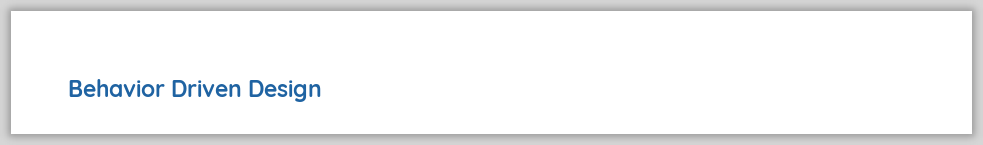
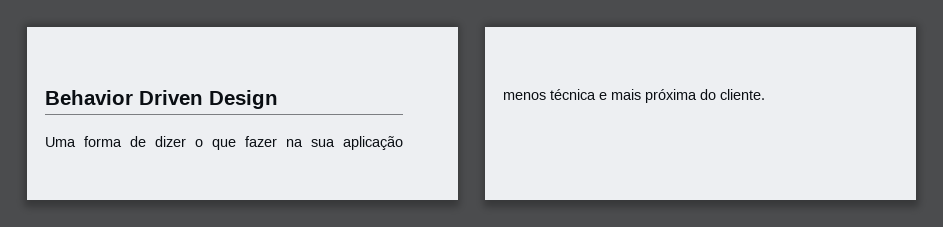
(323, 91) none -> [45,136,403,150] [503,89,765,103] // Uma forma de dizer o que fazer na sua aplicação menos técnica e mais próxima do cliente.

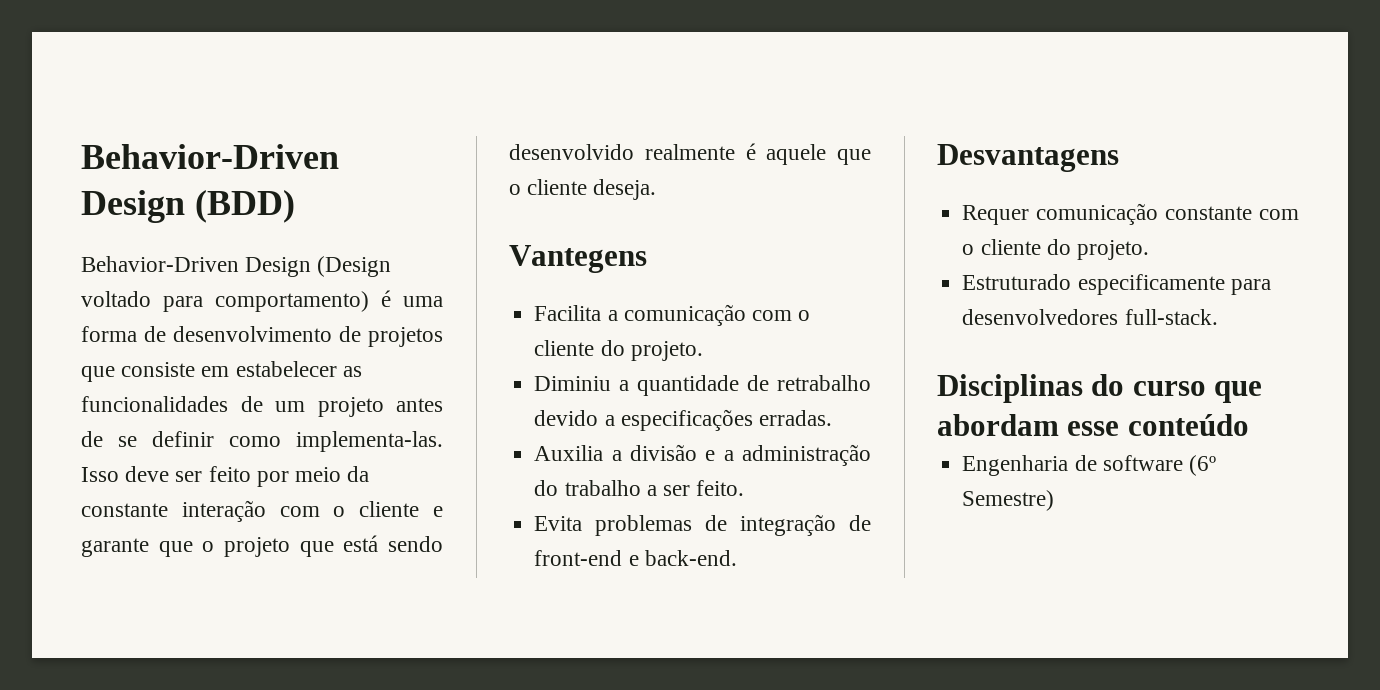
[45,90,278,109] [45,136,403,150] [503,89,765,103] Behavior Driven Design // Uma forma de dizer o que fazer na sua aplicação menos técnica e mais próxima do cliente. -> [81,144,339,169] [81,190,295,223] [81,256,392,277] [81,290,443,312] [81,326,443,347] [81,361,362,382] [81,396,443,417] [81,431,443,452] [81,466,370,487] [81,500,444,522] [81,535,443,557] [509,143,871,165] [509,179,657,200] [509,245,647,273] [534,304,811,326] [534,340,703,361] [534,375,871,396] [534,409,832,431] [534,444,871,466] [534,480,745,496] [534,514,871,536] [534,550,737,566] [937,144,1119,172] [962,203,1299,225] [962,239,1149,260] [962,274,1271,295] [962,309,1218,325] [937,374,1263,403] [937,414,1249,436] [962,455,1216,476] [962,490,1055,511] Behavior-Driven Design (BDD) // Behavior-Driven Design (Design voltado para comportamento) é uma forma de desenvolvimento de projetos que consiste em estabelecer as funcionalidades de um projeto antes de se definir como implementa-las. Isso deve ser feito por meio da constante interação com o cliente e garante que o projeto que está sendo desenvolvido realmente é aquele que o cliente deseja. // Vantegens // Facilita a comunicação com o cliente do projeto. // Diminiu a quantidade de retrabalho devido a especificações erradas. // Auxilia a divisão e a administração do trabalho a ser feito. // Evita problemas de integração de front-end e back-end. // Desvantagens // Requer comunicação constante com o cliente do projeto. // Estruturado especificamente para desenvolvedores full-stack. // Disciplinas do curso que abordam esse conteúdo // Engenharia de software (6º Semestre)

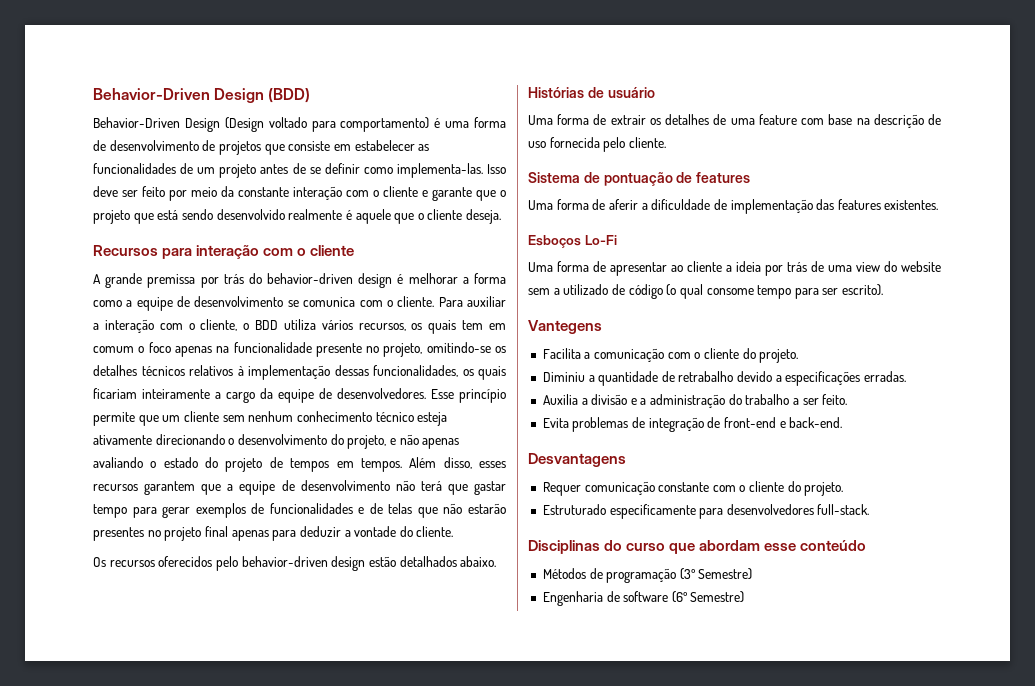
(657, 189) none -> [93,245,355,259] [93,273,507,288] [93,296,507,311] [93,319,507,334] [93,342,507,357] [93,365,506,380] [93,388,506,403] [93,411,448,426] [93,434,460,449] [93,457,507,472] [93,480,507,495] [93,503,507,518] [93,526,454,541] [93,556,497,571] [528,87,655,98] [528,114,941,128] [528,137,666,152] [528,172,751,186] [528,199,939,214] [528,235,617,248] [528,261,941,276] [528,284,884,299] // Recursos para interação com o cliente // A grande premissa por trás do behavior-driven design é melhorar a forma como a equipe de desenvolvimento se comunica com o cliente. Para auxiliar a interação com o cliente, o BDD utiliza vários recursos, os quais tem em comum o foco apenas na funcionalidade presente no projeto, omitindo-se os detalhes técnicos relativos à implementação dessas funcionalidades, os quais ficariam inteiramente a cargo da equipe de desenvolvedores. Esse princípio permite que um cliente sem nenhum conhecimento técnico esteja ativamente direcionando o desenvolvimento do projeto, e não apenas avaliando o estado do projeto de tempos em tempos. Além disso, esses recursos garantem que a equipe de desenvolvimento não terá que gastar tempo para gerar exemplos de funcionalidades e de telas que não estarão presentes no projeto final apenas para deduzir a vontade do cliente. // Os recursos oferecidos pelo behavior-driven design estão detalhados abaixo. // Histórias de usuário // Uma forma de extrair os detalhes de uma feature com base na descrição de uso fornecida pelo cliente. // Sistema de pontuação de features // Uma forma de aferir a dificuldade de implementação das features existentes. // Esboços Lo-Fi // Uma forma de apresentar ao cliente a ideia por trás de uma view do website sem a utilizado de código (o qual consome tempo para ser escrito).
(1249, 425) none -> [542,568,753,583] // Métodos de programação (3º Semestre)

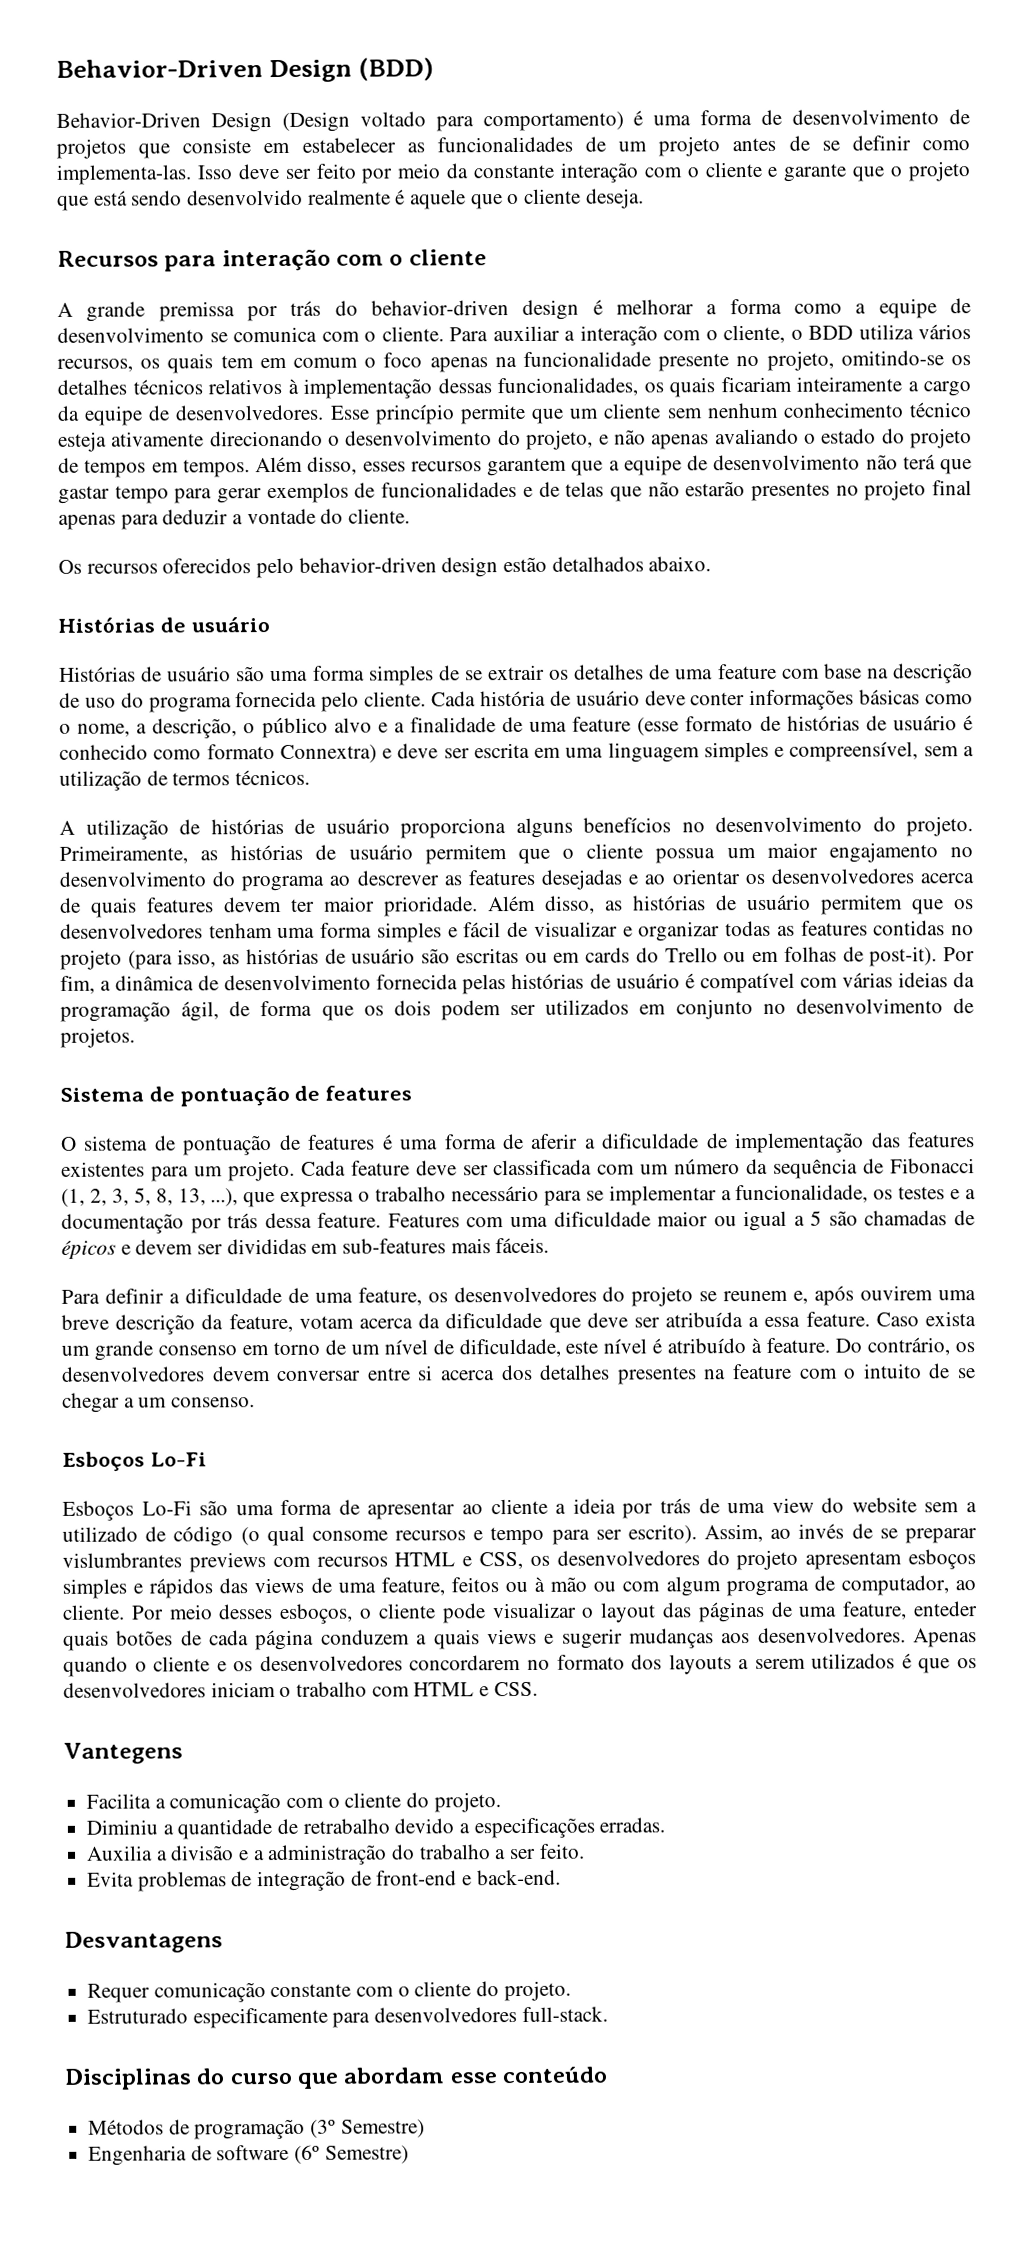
[528,114,607,125] Uma forma de -> [59,665,483,686] Histórias de usuário são uma forma simples de se
(546, 144) none -> [120,692,232,713] do programa
(666, 142) none -> [431,689,973,711] [59,715,973,739] [59,741,974,763] [59,769,311,791] [59,816,973,840] [59,842,974,865] [59,868,975,892] [60,894,974,918] [60,920,975,943] [60,946,975,970] [60,972,976,995] [60,998,974,1022] [60,1027,135,1048] Cada história de usuário deve conter informações básicas como o nome, a descrição, o público alvo e a finalidade de uma feature (esse formato de histórias de usuário é conhecido como formato Connextra) e deve ser escrita em uma linguagem simples e compreensível, sem a utilização de termos técnicos. // A utilização de histórias de usuário proporciona alguns benefícios no desenvolvimento do projeto. Primeiramente, as histórias de usuário permitem que o cliente possua um maior engajamento no desenvolvimento do programa ao descrever as features desejadas e ao orientar os desenvolvedores acerca de quais features devem ter maior prioridade. Além disso, as histórias de usuário permitem que os desenvolvedores tenham uma forma simples e fácil de visualizar e organizar todas as features contidas no projeto (para isso, as histórias de usuário são escritas ou em cards do Trello ou em folhas de post-it). Por fim, a dinâmica de desenvolvimento fornecida pelas histórias de usuário é compatível com várias ideias da programação ágil, de forma que os dois podem ser utilizados em conjunto no desenvolvimento de projetos.
[528,200,553,210] Uma -> [61,1134,439,1156] O sistema de pontuação de features é uma
[884,200,939,210] [528,235,617,248] [528,262,553,272] existentes. // Esboços Lo-Fi // Uma -> [61,1158,975,1182] [61,1184,976,1208] [61,1210,975,1234] [61,1237,550,1260] [61,1285,976,1307] [61,1311,976,1335] [61,1337,976,1361] [61,1363,977,1385] [62,1392,256,1413] [62,1451,207,1472] [62,1500,274,1521] existentes para um projeto. Cada feature deve ser classificada com um número da sequência de Fibonacci (1, 2, 3, 5, 8, 13, ...), que expressa o trabalho necessário para se implementar a funcionalidade, os testes e a documentação por trás dessa feature. Features com uma dificuldade maior ou igual a 5 são chamadas de épicos e devem ser divididas em sub-features mais fáceis. // Para definir a dificuldade de uma feature, os desenvolvedores do projeto se reunem e, após ouvirem uma breve descrição da feature, votam acerca da dificuldade que deve ser atribuída a essa feature. Caso exista um grande consenso em torno de um nível de dificuldade, este nível é atribuído à feature. Do contrário, os desenvolvedores devem conversar entre si acerca dos detalhes presentes na feature com o intuito de se chegar a um consenso. // Esboços Lo-Fi // Esboços Lo-Fi são uma
(754, 291) none -> [395,1530,484,1541] recursos e
(884, 290) none -> [704,1523,977,1544] [62,1549,976,1573] [62,1575,976,1599] [62,1601,978,1624] [63,1627,977,1651] [63,1653,977,1677] [63,1681,538,1698] Assim, ao invés de se preparar vislumbrantes previews com recursos HTML e CSS, os desenvolvedores do projeto apresentam esboços simples e rápidos das views de uma feature, feitos ou à mão ou com algum programa de computador, ao cliente. Por meio desses esboços, o cliente pode visualizar o layout das páginas de uma feature, enteder quais botões de cada página conduzem a quais views e sugerir mudanças aos desenvolvedores. Apenas quando o cliente e os desenvolvedores concordarem no formato dos layouts a serem utilizados é que os desenvolvedores iniciam o trabalho com HTML e CSS.

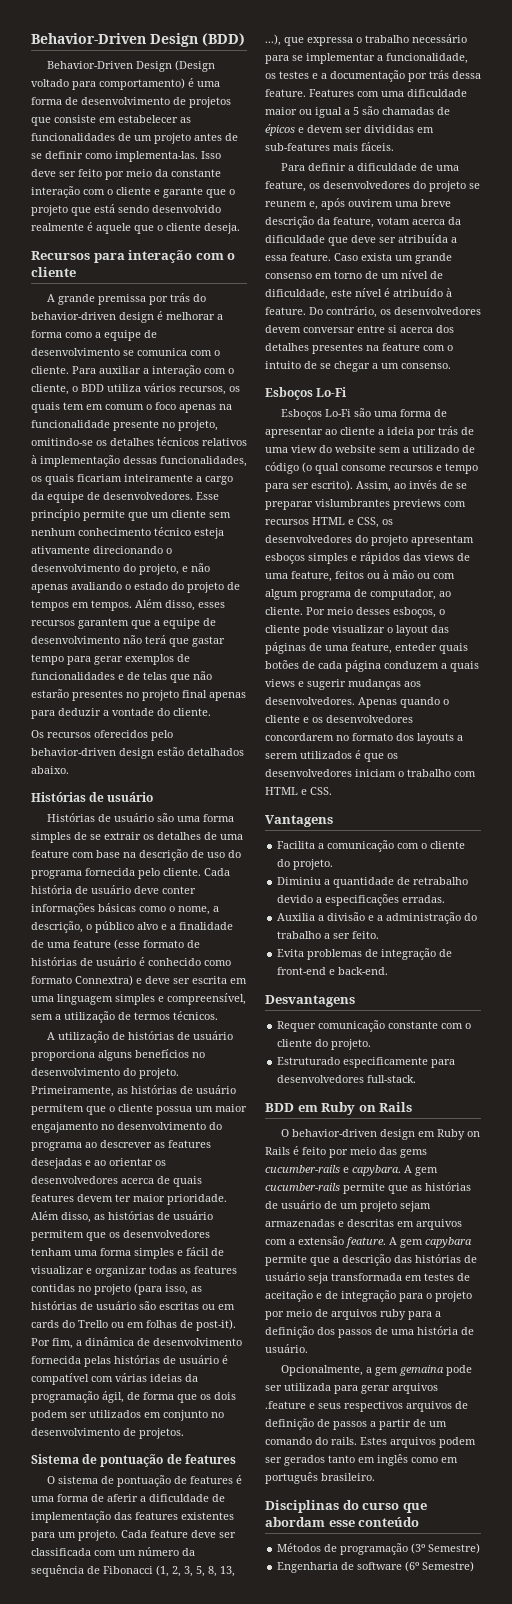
[63,1742,183,1764] Vantegens -> [265,815,333,827] Vantagens
(608, 2014) none -> [265,1102,413,1115] [281,1129,481,1140] [265,1146,427,1158] [265,1165,438,1176] [265,1182,471,1194] [265,1200,431,1212] [265,1219,462,1230] [265,1236,472,1248] [265,1254,477,1266] [265,1272,470,1284] [265,1290,472,1302] [265,1309,441,1320] [265,1326,474,1338] [265,1344,308,1353] [281,1365,473,1376] [265,1383,438,1394] [265,1401,468,1412] [265,1418,447,1430] [265,1437,476,1448] [265,1454,458,1466] [265,1472,375,1484] // BDD em Ruby on Rails // O behavior-driven design em Ruby on Rails é feito por meio das gems cucumber-rails e capybara. A gem cucumber-rails permite que as histórias de usuário de um projeto sejam armazenadas e descritas em arquivos com a extensão feature. A gem capybara permite que a descrição das histórias de usuário seja transformada em testes de aceitação e de integração para o projeto por meio de arquivos ruby para a definição dos passos de uma história de usuário. // Opcionalmente, a gem gemaina pode ser utilizada para gerar arquivos .feature e seus respectivos arquivos de definição de passos a partir de um comando do rails. Estes arquivos podem ser gerados tanto em inglês como em português brasileiro.

